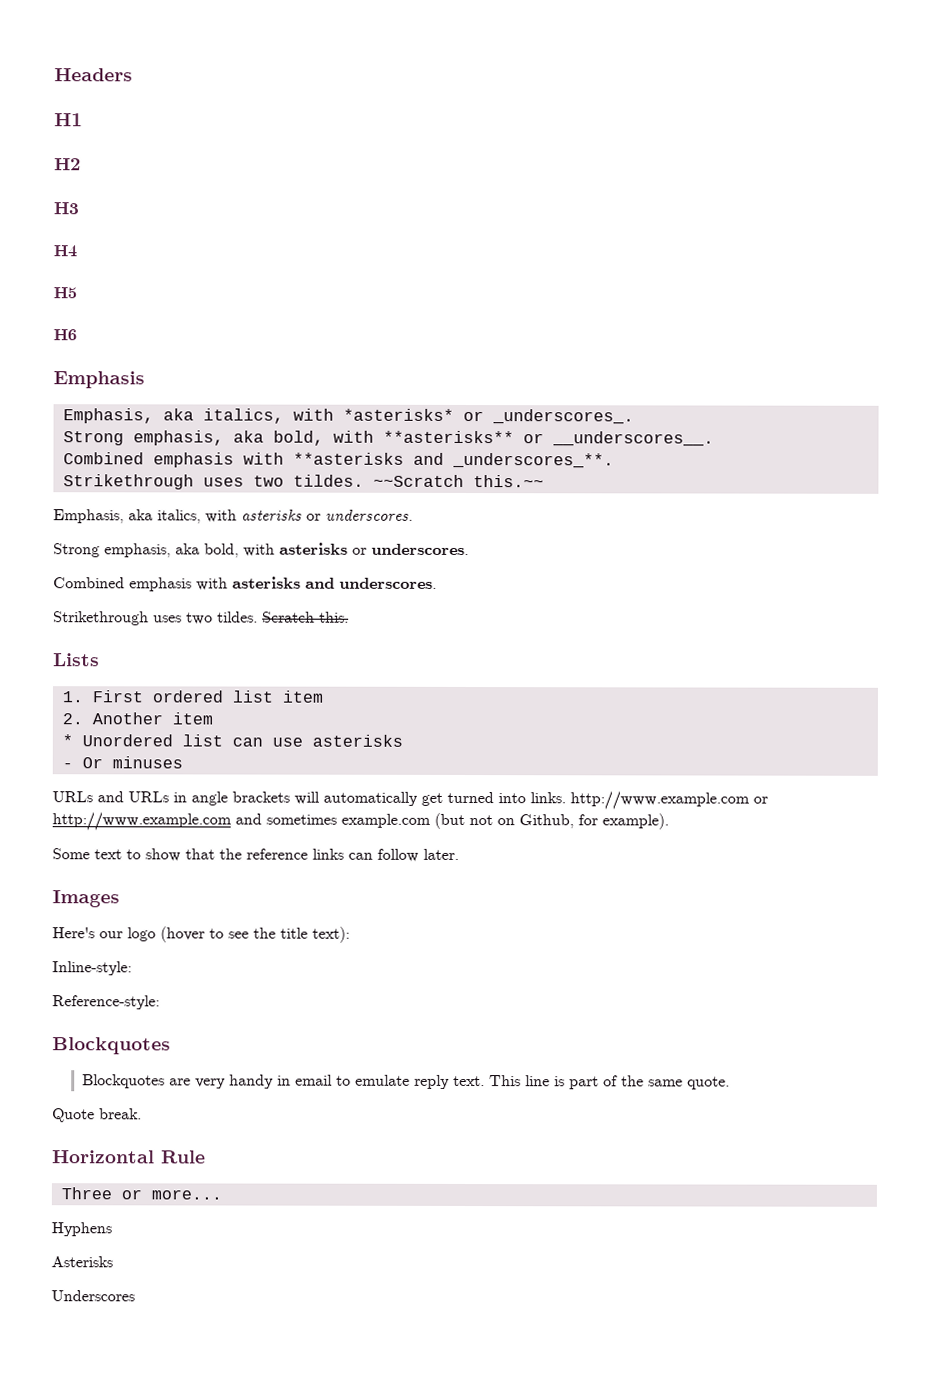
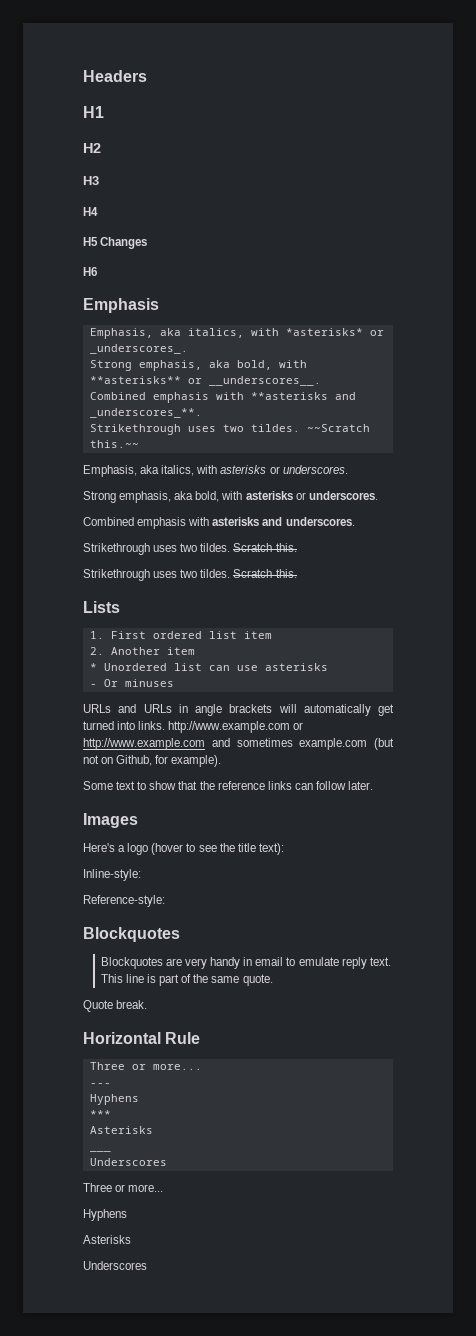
(77, 293) none -> [100,237,148,249] Changes
(349, 617) none -> [83,569,297,581] // Strikethrough uses two tildes. Scratch this.
[99,931,123,939] our -> [118,845,126,852] a
(222, 1194) none -> [89,1083,111,1086] [89,1094,139,1105] [89,1110,111,1118] [89,1126,153,1134] [89,1150,111,1152] [89,1158,167,1166] [83,1183,164,1192] // --- // Hyphens // *** // Asterisks // ___ // Underscores // Three or more...

